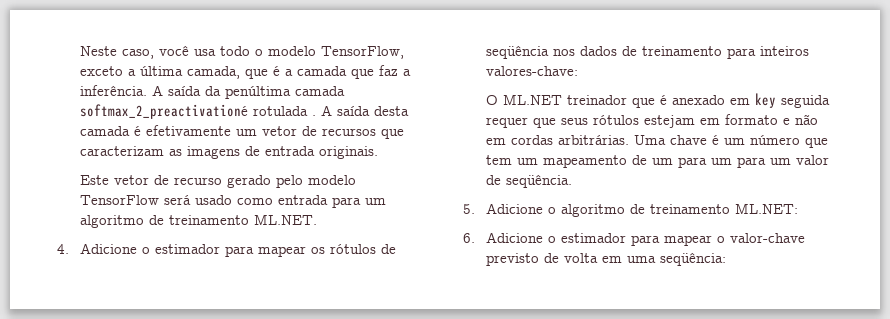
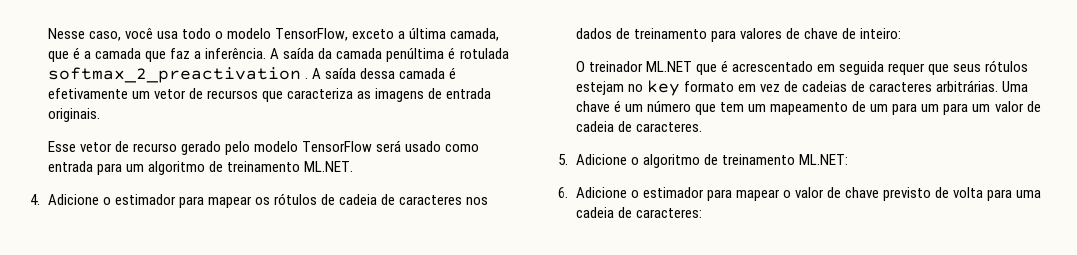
[80,46,118,56] Neste -> [47,28,85,39] Nesse
[225,86,346,99] [80,104,309,119] penúltima camada softmax_2_preactivationé rotulada -> [336,47,509,62] [47,67,301,83] camada penúltima é rotulada softmax_2_preactivation
[374,106,410,116] desta -> [360,68,396,79] dessa
[80,146,165,156] caracterizam -> [287,88,354,99] caracteriza
[80,175,110,185] Este -> [47,141,76,152] Esse
[486,45,550,59] seqüência -> [339,194,463,205] cadeia de caracteres
[760,46,810,56] [486,66,579,76] [486,93,777,108] inteiros valores-chave: // O ML.NET treinador que é anexado em key -> [740,28,902,39] [575,60,836,75] valores de chave de inteiro: // O treinador ML.NET que é acrescentado em
[700,114,819,125] [486,135,554,145] em formato e não em cordas -> [627,80,933,96] no key formato em vez de cadeias de caracteres
[506,174,573,188] seqüência. -> [575,121,702,132] cadeia de caracteres.
[730,233,806,243] [486,252,727,266] valor-chave previsto de volta em uma seqüência: -> [795,187,1042,201] [575,207,702,218] valor de chave previsto de volta para uma cadeia de caracteres:

